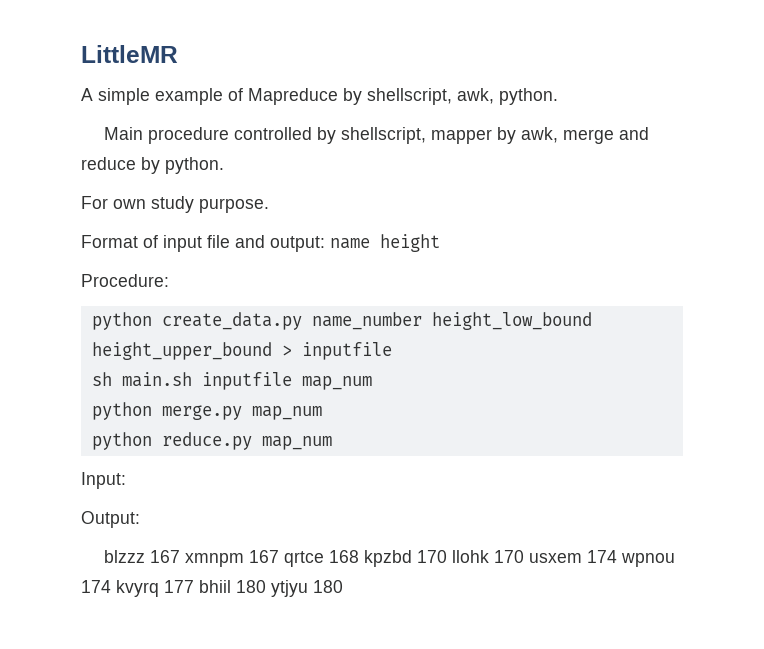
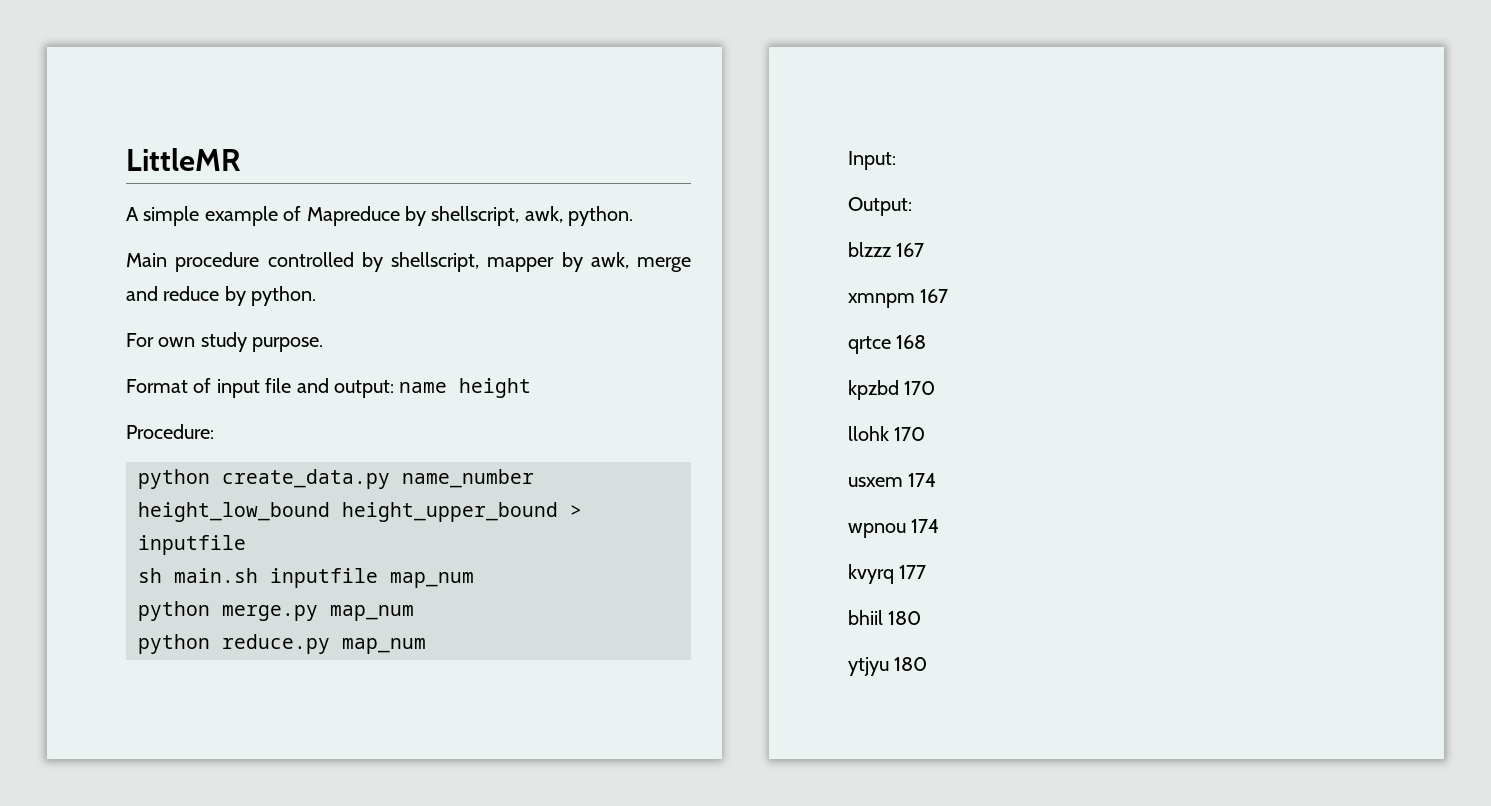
(181, 556) none -> (925, 250) //
(280, 556) none -> (949, 296) //
(360, 556) none -> (927, 342) //
(448, 556) none -> (936, 388) //
(525, 556) none -> (926, 434) //
(618, 556) none -> (937, 480) //
(111, 586) none -> (940, 526) //
(194, 586) none -> (927, 572) //
(266, 586) none -> (922, 618) //

